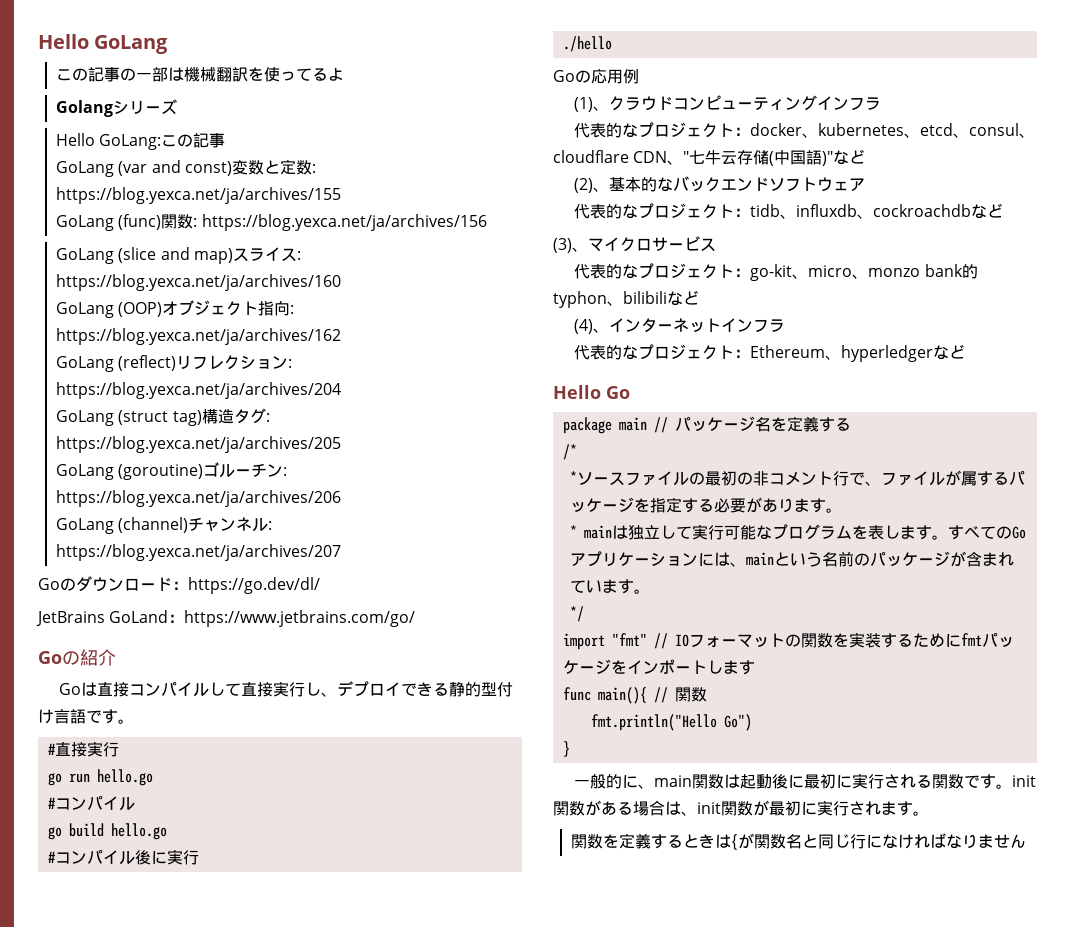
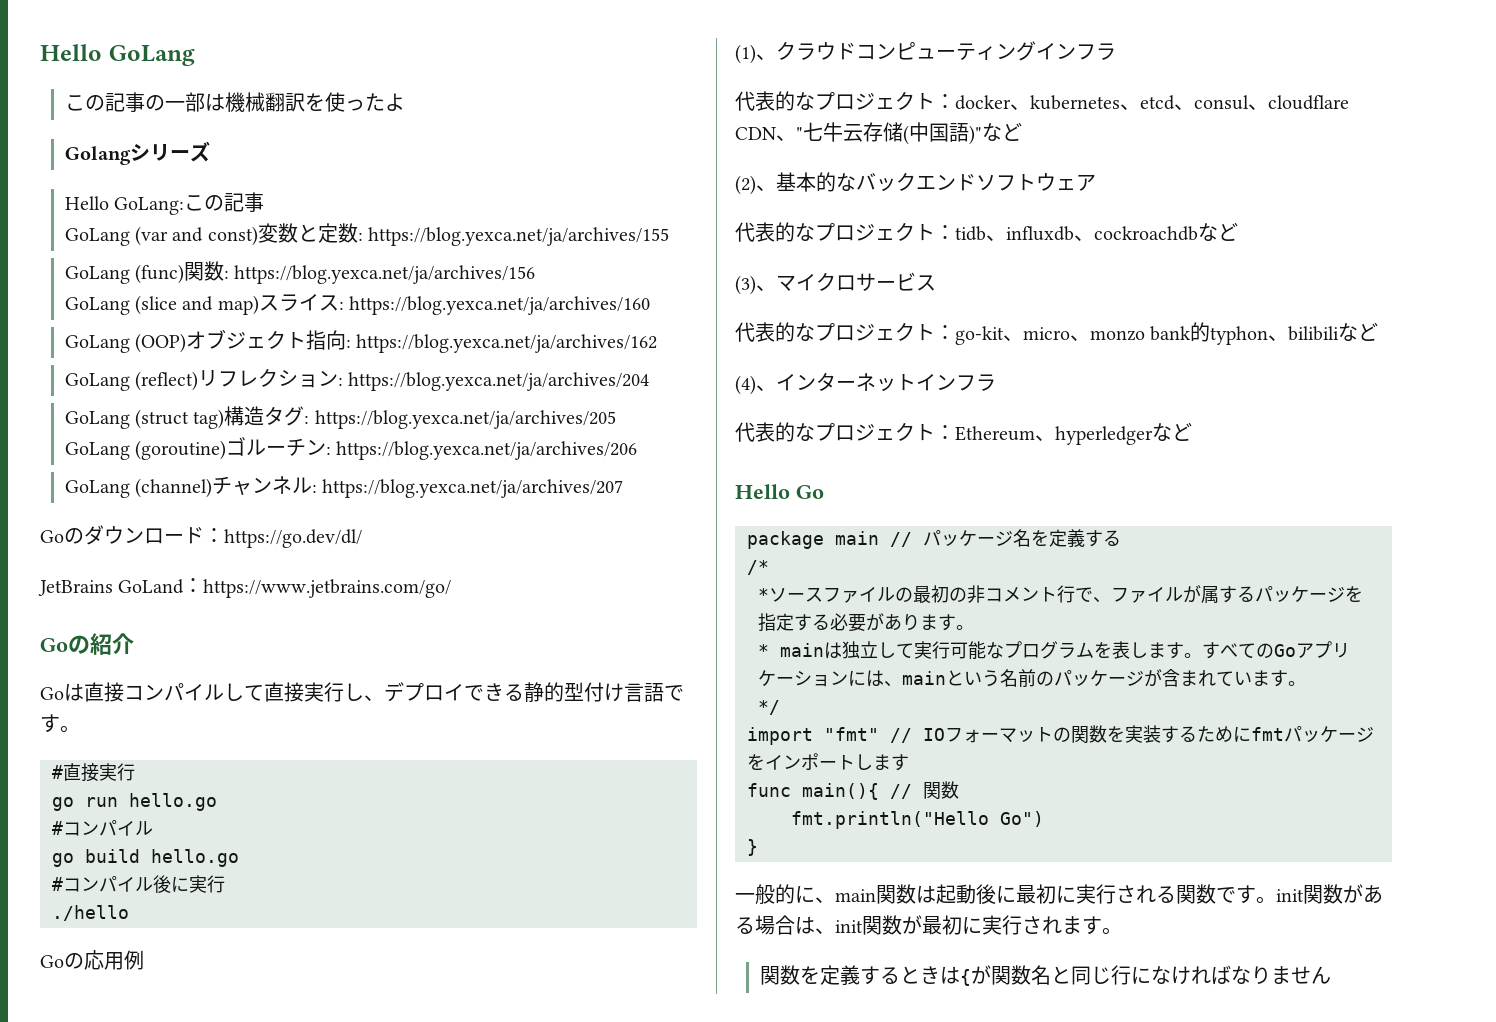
[295,68,328,81] てる -> [364,93,385,111] た

